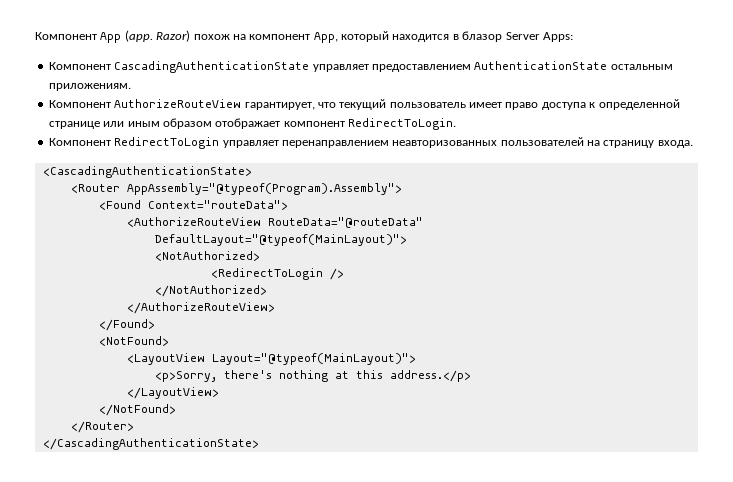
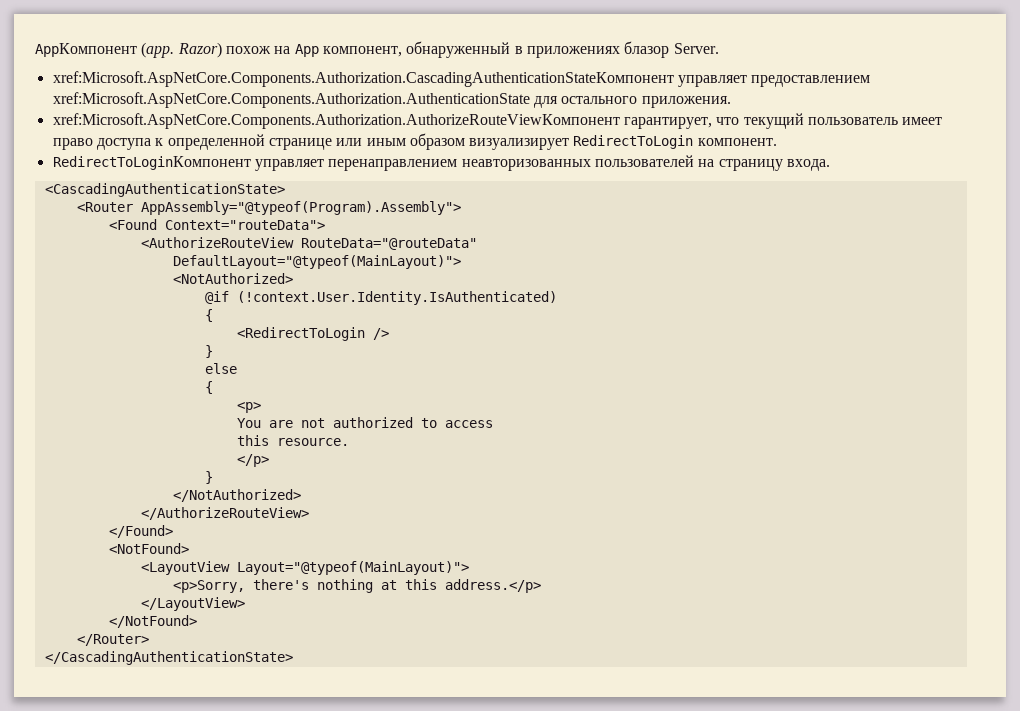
[35,32,122,43] Компонент App -> [35,43,137,57] AppКомпонент
[249,31,573,43] [48,61,673,73] [48,83,131,91] [48,99,242,108] компонент App, который находится в блазор Server Apps: // Компонент CascadingAuthenticationState управляет предоставлением AuthenticationState остальным приложениям. // Компонент AuthorizeRouteView -> [294,41,719,58] [52,71,871,87] [52,92,731,108] [52,113,620,129] App компонент, обнаруженный в приложениях блазор Server. // xref:Microsoft.AspNetCore.Components.Authorization.CascadingAuthenticationStateКомпонент управляет предоставлением xref:Microsoft.AspNetCore.Components.Authorization.AuthenticationState для остального приложения. // xref:Microsoft.AspNetCore.Components.Authorization.AuthorizeRouteViewКомпонент
[215,118,456,130] [48,137,220,149] отображает компонент RedirectToLogin. // Компонент RedirectToLogin -> [469,135,777,150] [52,156,251,170] визуализирует RedirectToLogin компонент. // RedirectToLoginКомпонент
(260, 256) none -> [204,291,557,305] [204,309,213,322] // @if (!context.User.Identity.IsAuthenticated) // {
(344, 274) none -> [204,345,213,358] [204,363,237,374] [204,381,213,394] [236,402,261,413] [236,417,493,428] [236,435,349,446] [236,454,269,467] [204,471,213,484] // } // else // { // <p> // You are not authorized to access // this resource. // </p> // }

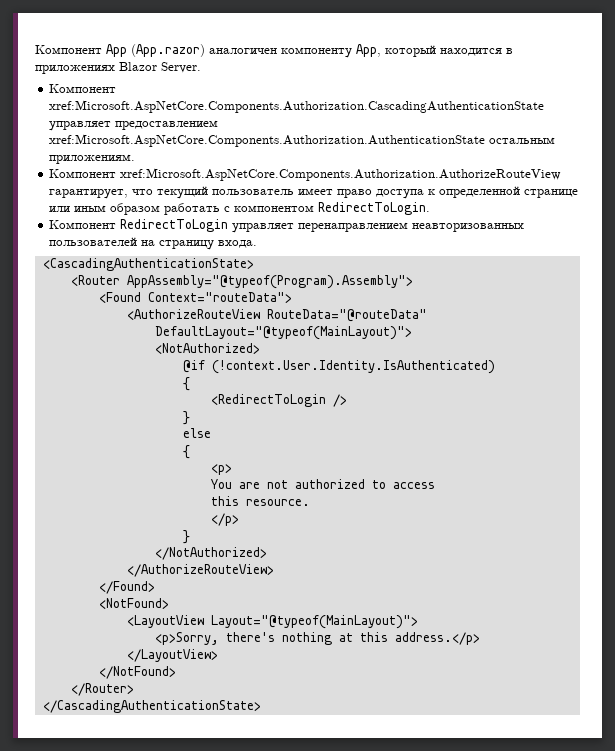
[35,41,511,58] AppКомпонент (app. Razor) похож на App компонент, обнаруженный -> [35,44,502,58] Компонент App (App.razor) аналогичен компоненту App, который находится
[624,41,670,58] блазор -> [119,62,157,71] Blazor
[52,71,674,87] xref:Microsoft.AspNetCore.Components.Authorization.CascadingAuthenticationStateКомпонент -> [49,84,117,93] [49,100,545,113] Компонент xref:Microsoft.AspNetCore.Components.Authorization.CascadingAuthenticationState
[533,96,731,108] [52,113,620,129] для остального приложения. // xref:Microsoft.AspNetCore.Components.Authorization.AuthorizeRouteViewКомпонент -> [489,137,556,144] [49,154,136,164] [49,168,562,181] остальным приложениям. // Компонент xref:Microsoft.AspNetCore.Components.Authorization.AuthorizeRouteView
[469,135,777,150] [52,156,251,170] визуализирует RedirectToLogin компонент. // RedirectToLoginКомпонент -> [164,202,431,215] [49,219,229,232] работать с компонентом RedirectToLogin. // Компонент RedirectToLogin

